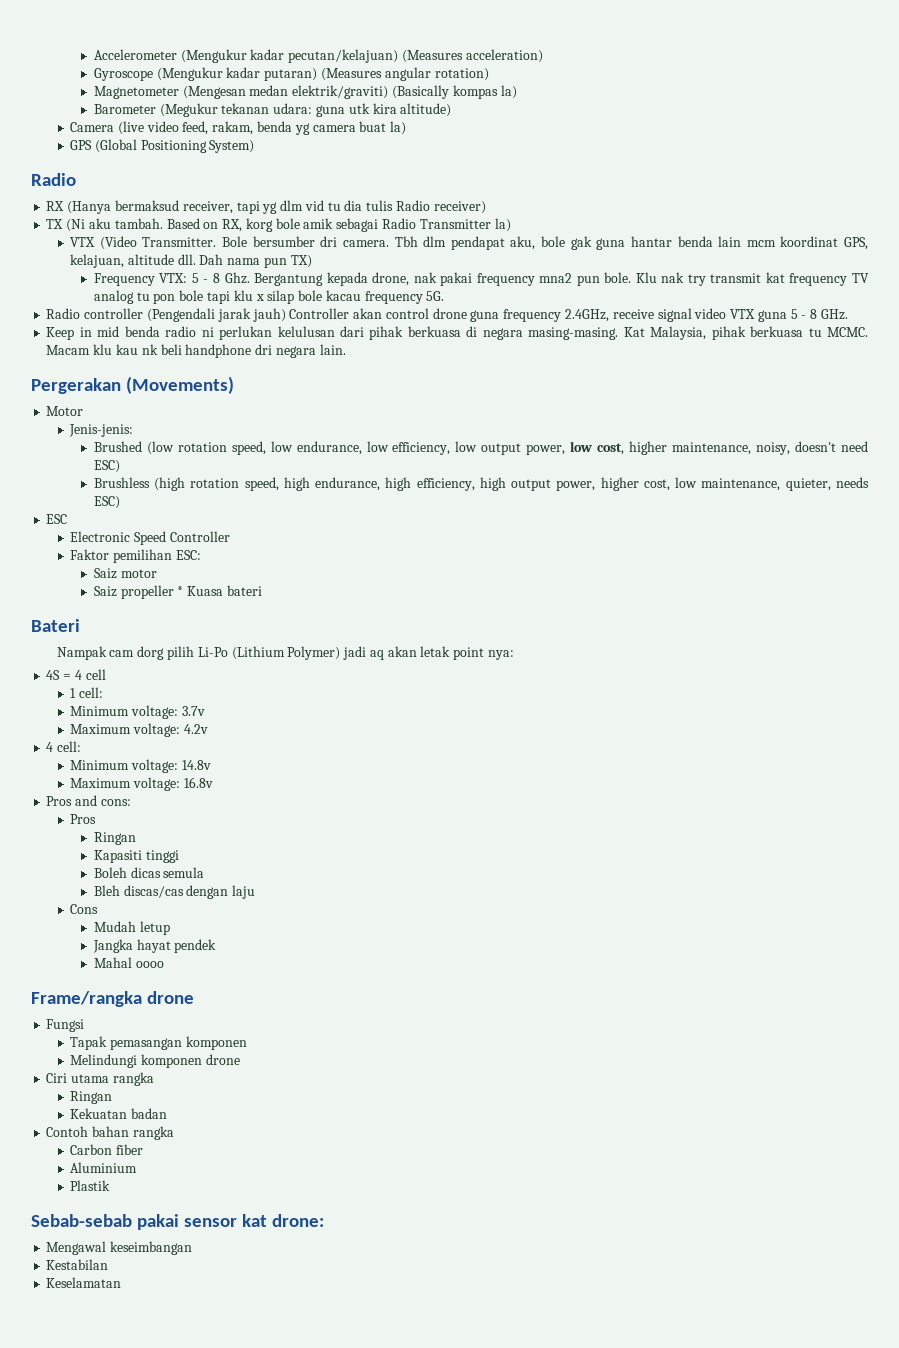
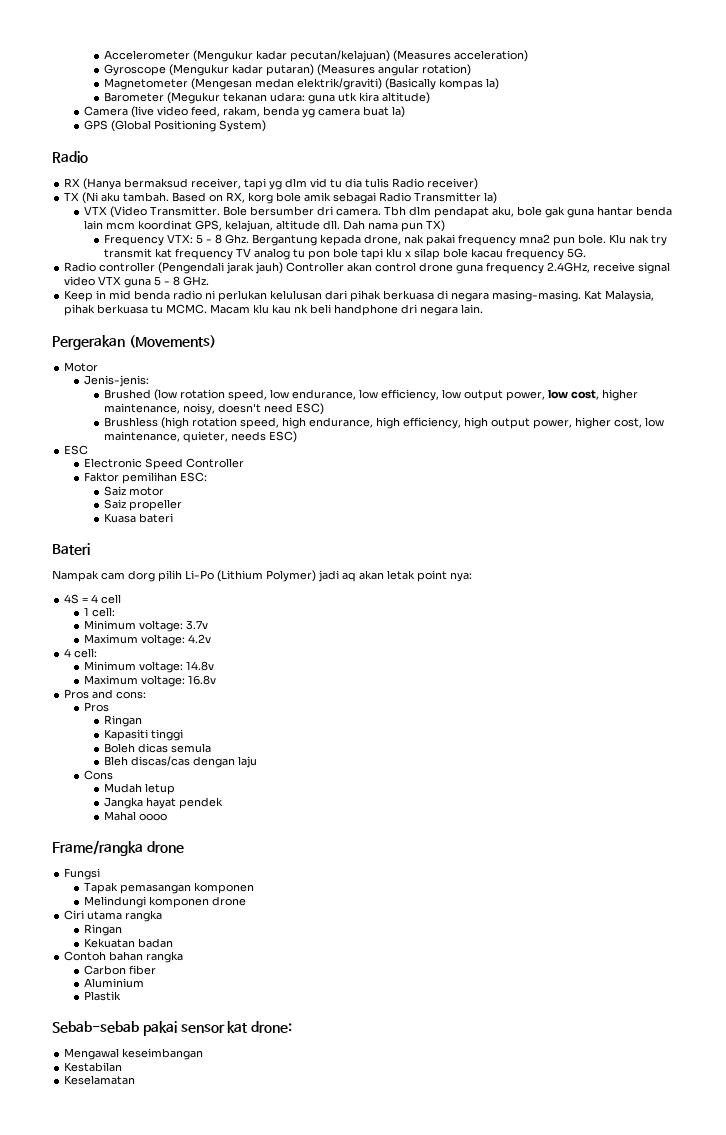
[177,586,184,596] * -> (182, 505) //

